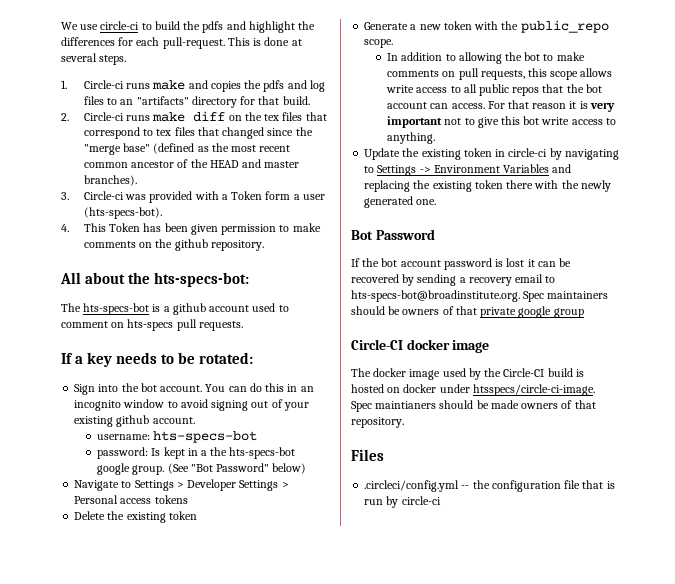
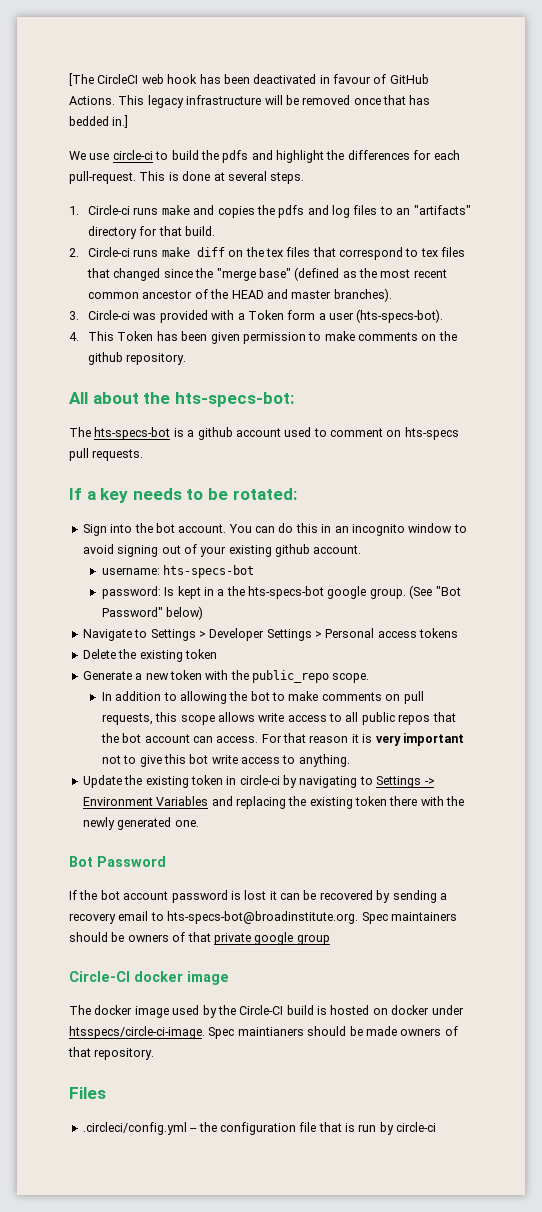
(61, 26) none -> [69,73,429,86] [69,95,431,108] [69,115,129,128] [The CircleCI web hook has been deactivated in favour of GitHub Actions. This legacy infrastructure will be removed once that has bedded in.] //

